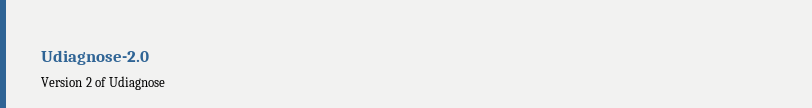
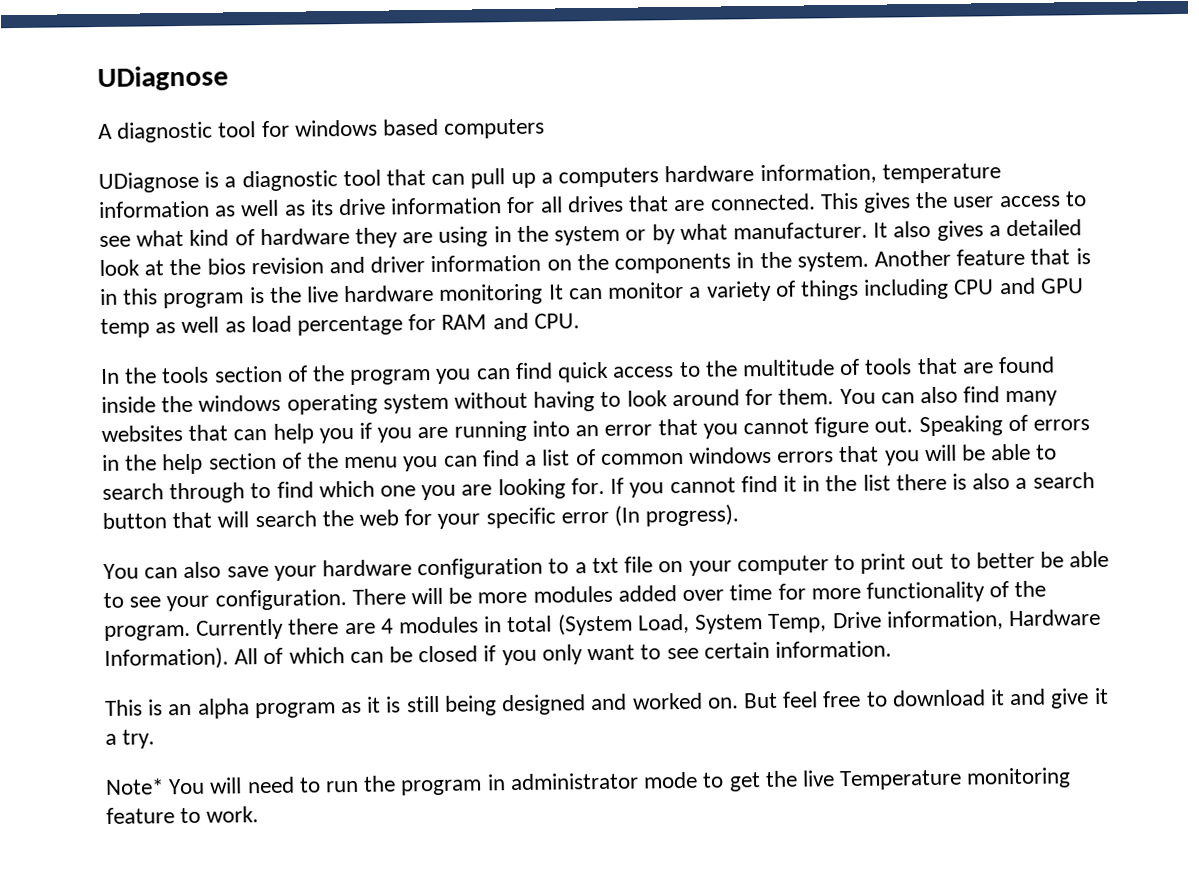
[41,50,149,65] [41,76,165,90] Udiagnose-2.0 // Version 2 of Udiagnose -> [97,65,229,92] [98,118,546,143] [98,163,1001,194] [99,191,1087,219] [99,219,1082,248] [99,248,1091,277] [100,277,1084,309] [100,312,580,338] [101,356,1055,385] [101,386,1059,415] [101,414,1090,444] [102,443,1058,475] [102,472,1095,504] [102,504,740,529] [103,550,1110,581] [103,580,1047,612] [104,608,1101,641] [104,640,892,670] [105,687,1109,719] [105,729,156,749] [105,767,1072,796] [106,806,260,824] UDiagnose // A diagnostic tool for windows based computers // UDiagnose is a diagnostic tool that can pull up a computers hardware information, temperature information as well as its drive information for all drives that are connected. This gives the user access to see what kind of hardware they are using in the system or by what manufacturer. It also gives a detailed look at the bios revision and driver information on the components in the system. Another feature that is in this program is the live hardware monitoring It can monitor a variety of things including CPU and GPU temp as well as load percentage for RAM and CPU. // In the tools section of the program you can find quick access to the multitude of tools that are found inside the windows operating system without having to look around for them. You can also find many websites that can help you if you are running into an error that you cannot figure out. Speaking of errors in the help section of the menu you can find a list of common windows errors that you will be able to search through to find which one you are looking for. If you cannot find it in the list there is also a search button that will search the web for your specific error (In progress). // You can also save your hardware configuration to a txt file on your computer to print out to better be able to see your configuration. There will be more modules added over time for more functionality of the program. Currently there are 4 modules in total (System Load, System Temp, Drive information, Hardware Information). All of which can be closed if you only want to see certain information. // This is an alpha program as it is still being designed and worked on. But feel free to download it and give it a try. // Note* You will need to run the program in administrator mode to get the live Temperature monitoring feature to work.

